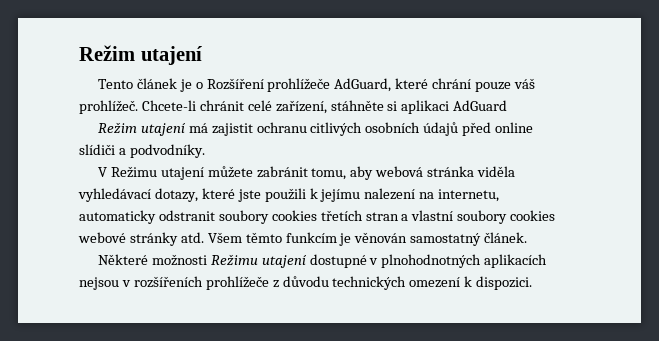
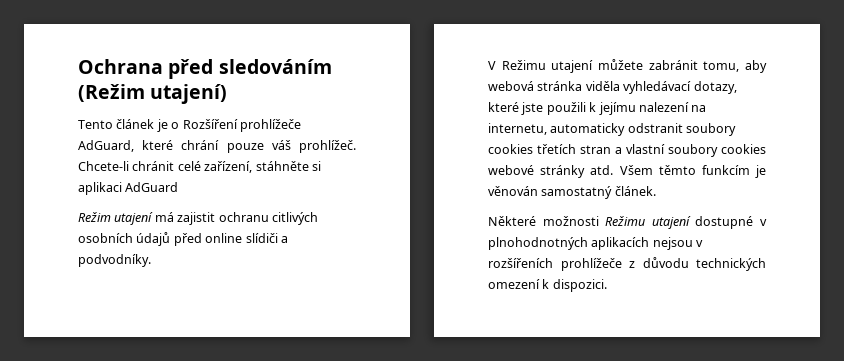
[79,45,202,65] Režim utajení -> [78,59,332,79] [78,84,228,104] Ochrana před sledováním (Režim utajení)

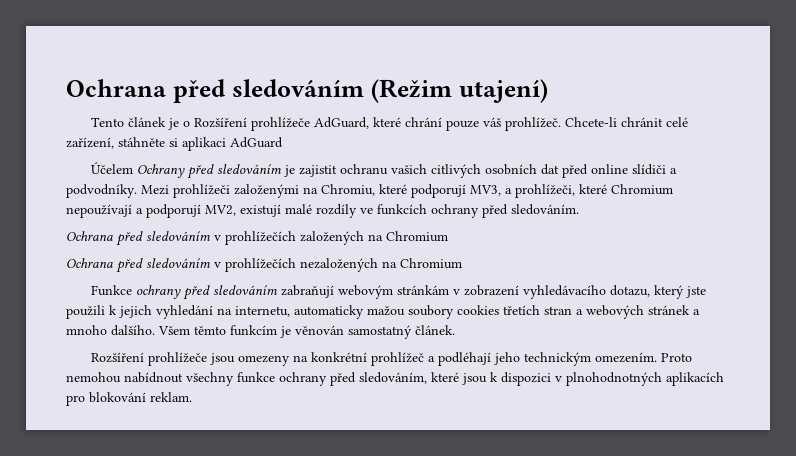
[78,212,174,225] Režim utajení má -> [91,162,296,179] Účelem Ochrany před sledováním je
(269, 217) none -> [391,164,428,174] vašich
[136,232,171,246] údajů -> [541,164,560,175] dat
[488,59,767,73] [488,81,737,94] [488,102,519,112] // V Režimu utajení můžete zabránit tomu, aby webová stránka viděla vyhledávací dotazy, které -> [141,184,673,198] [66,204,579,218] [66,231,448,246] [66,258,462,273] [91,285,685,300] Mezi prohlížeči založenými na Chromiu, které podporují MV3, a prohlížeči, které Chromium nepoužívají a podporují MV2, existují malé rozdíly ve funkcích ochrany před sledováním. // Ochrana před sledováním v prohlížečích založených na Chromium // Ochrana před sledováním v prohlížečích nezaložených na Chromium // Funkce ochrany před sledováním zabraňují webovým stránkám v zobrazení vyhledávacího dotazu, který
[598,102,689,115] jejímu nalezení -> [119,305,213,319] jejich vyhledání
[627,123,683,133] odstranit -> [367,306,405,316] mažou
[626,144,766,157] [488,165,614,178] vlastní soubory cookies webové stránky atd. -> [586,305,700,319] [66,325,155,336] webových stránek a mnoho dalšího.
[488,216,767,229] [488,237,704,250] [488,257,766,271] [488,279,607,292] Některé možnosti Režimu utajení dostupné v plnohodnotných aplikacích nejsou v rozšířeních prohlížeče z důvodu technických omezení k dispozici. -> [91,352,693,366] [66,372,724,386] [66,392,192,406] Rozšíření prohlížeče jsou omezeny na konkrétní prohlížeč a podléhají jeho technickým omezením. Proto nemohou nabídnout všechny funkce ochrany před sledováním, které jsou k dispozici v plnohodnotných aplikacích pro blokování reklam.

